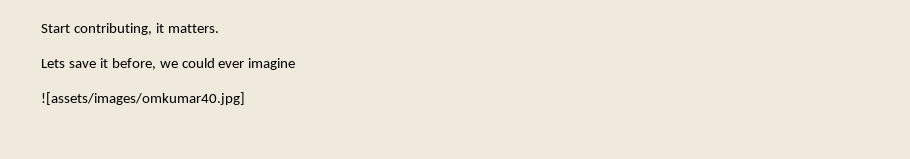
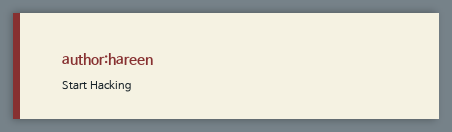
[41,23,219,35] [41,58,296,70] [41,92,245,105] Start contributing, it matters. // Lets save it before, we could ever imagine // ![assets/images/omkumar40.jpg] -> [62,53,153,65] [62,80,131,92] author:hareen // Start Hacking

